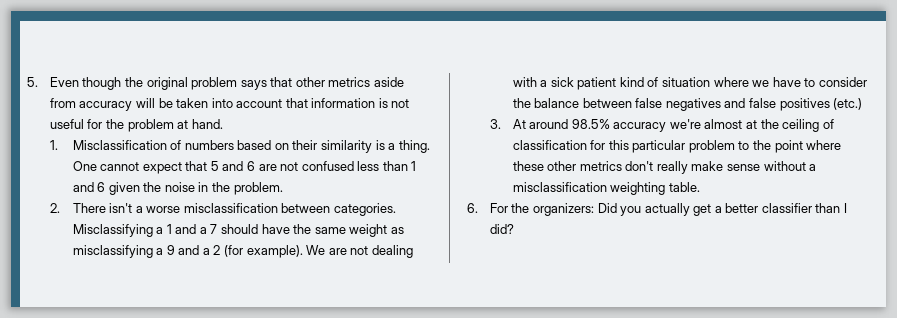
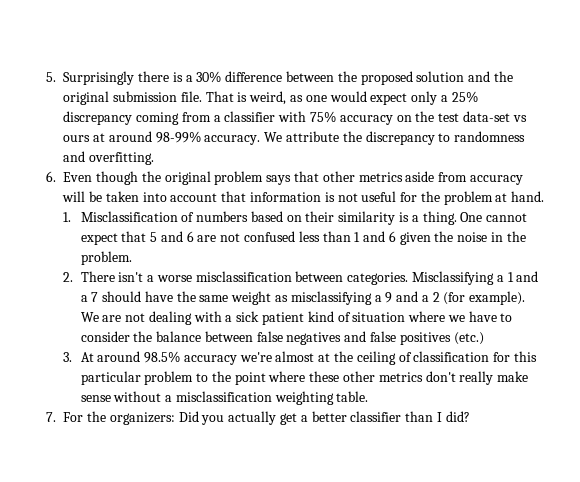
(38, 82) none -> [63,71,513,85] [63,91,478,105] [63,111,527,125] [63,131,526,145] [63,151,155,165] [46,171,56,182] Surprisingly there is a 30% difference between the proposed solution and the original submission file. That is weird, as one would expect only a 25% discrepancy coming from a classifier with 75% accuracy on the test data-set vs ours at around 98-99% accuracy. We attribute the discrepancy to randomness and overfitting. // 6.
[467,203,478,213] 6. -> [46,412,56,422] 7.

